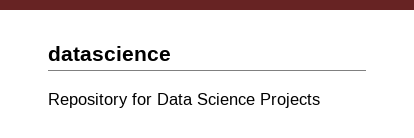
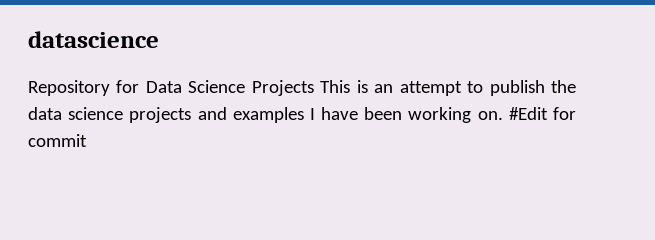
(320, 100) none -> [320,80,576,96] [28,107,576,123] [28,134,87,147] This is an attempt to publish the data science projects and examples I have been working on. #Edit for commit

